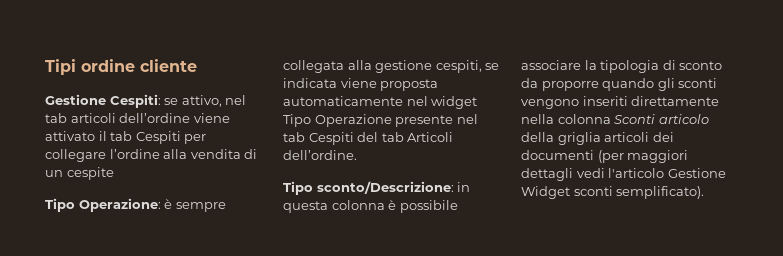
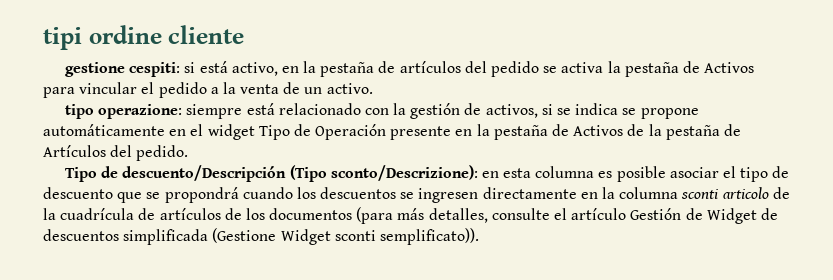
[45,59,76,75] Tipi -> [43,27,82,50] tipi
[45,94,247,108] [45,113,230,123] [45,131,207,144] [45,149,258,162] [45,167,114,180] [45,198,226,212] [283,60,500,73] [283,78,439,91] [283,96,478,109] [283,114,478,127] [283,132,454,145] [283,150,357,160] [283,181,471,195] [283,200,458,213] [521,60,723,73] [521,78,718,91] [521,96,720,109] [521,114,709,124] [521,132,674,145] [521,150,689,163] [521,168,726,181] Gestione Cespiti: se attivo, nel tab articoli dell’ordine viene attivato il tab Cespiti per collegare l’ordine alla vendita di un cespite // Tipo Operazione: è sempre collegata alla gestione cespiti, se indicata viene proposta automaticamente nel widget Tipo Operazione presente nel tab Cespiti del tab Articoli dell’ordine. // Tipo sconto/Descrizione: in questa colonna è possibile associare la tipologia di sconto da proporre quando gli sconti vengono inseriti direttamente nella colonna Sconti articolo della griglia articoli dei documenti (per maggiori dettagli vedi l'articolo Gestione -> [64,61,755,77] [43,82,373,98] [64,103,699,119] [43,124,741,140] [43,145,189,161] [64,165,790,182] [43,187,790,203] [43,207,778,224] [43,228,277,245] gestione cespiti: si está activo, en la pestaña de artículos del pedido se activa la pestaña de Activos para vincular el pedido a la venta de un activo. // tipo operazione: siempre está relacionado con la gestión de activos, si se indica se propone automáticamente en el widget Tipo de Operación presente en la pestaña de Activos de la pestaña de Artículos del pedido. // Tipo de descuento/Descripción (Tipo sconto/Descrizione): en esta columna es posible asociar el tipo de descuento que se propondrá cuando los descuentos se ingresen directamente en la columna sconti articolo de la cuadrícula de artículos de los documentos (para más detalles, consulte el artículo Gestión de Widget de descuentos simplificada (Gestione
[616,186,705,199] semplificato). -> [379,228,479,245] semplificato)).

